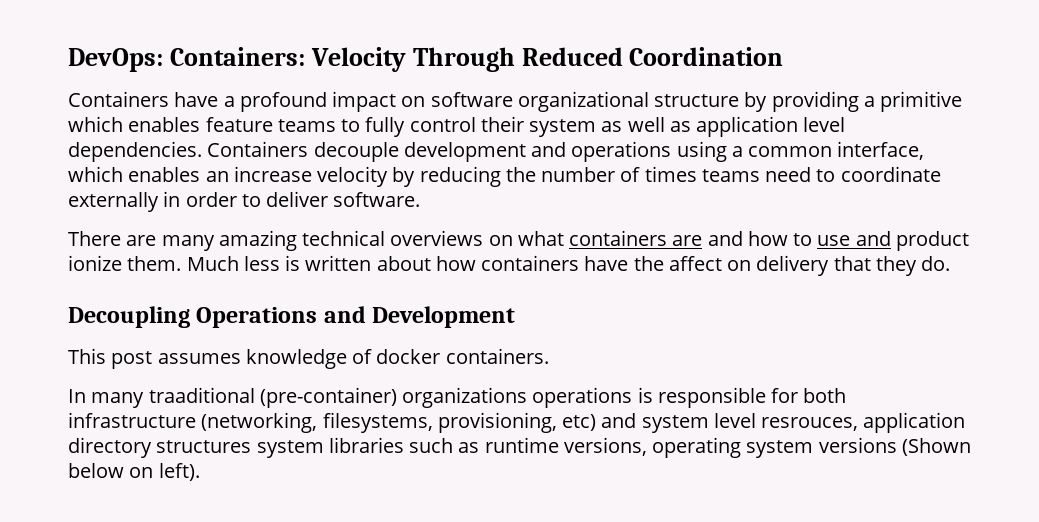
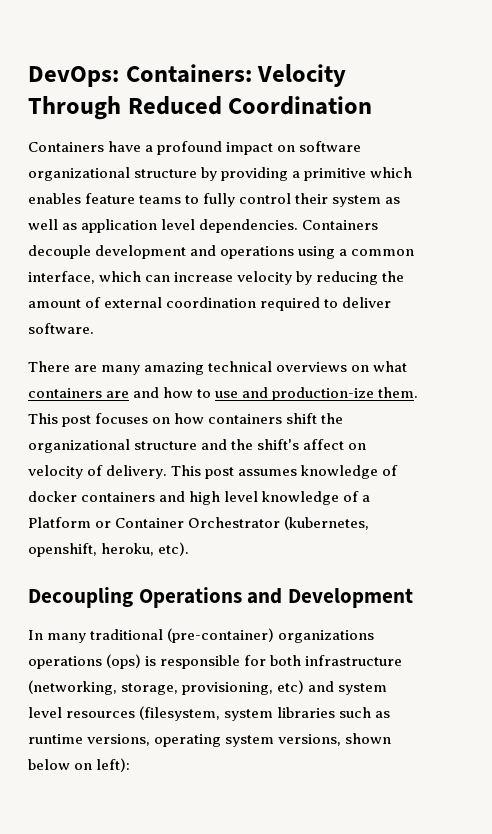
[128,167,229,182] enables an -> [145,275,171,282] can
[541,166,941,182] [68,191,237,212] number of times teams need to coordinate externally in order -> [28,297,321,311] amount of external coordination required
[895,231,969,251] [68,255,951,276] [68,306,516,328] [68,348,549,369] product ionize them. Much less is written about how containers have the affect on delivery that they do. // Decoupling Operations and Development // This post assumes knowledge of docker containers. -> [272,387,419,401] [28,413,344,427] [28,439,367,453] [28,465,399,479] [28,491,371,505] [28,516,370,530] [28,542,190,557] [28,587,414,608] production-ize them. This post focuses on how containers shift the organizational structure and the shift's affect on velocity of delivery. This post assumes knowledge of docker containers and high level knowledge of a Platform or Container Orchestrator (kubernetes, openshift, heroku, etc). // Decoupling Operations and Development
[148,387,255,403] traaditional -> [90,629,164,640] traditional
(633, 397) none -> [106,654,142,669] (ops)
[322,412,433,433] filesystems, -> [121,683,179,695] storage,
[761,412,966,433] [68,437,252,458] resrouces, application directory structures -> [66,706,221,721] resources (filesystem,
[818,437,971,456] versions (Shown -> [278,733,392,746] versions, shown
[158,463,200,481] left). -> [96,758,131,772] left):

